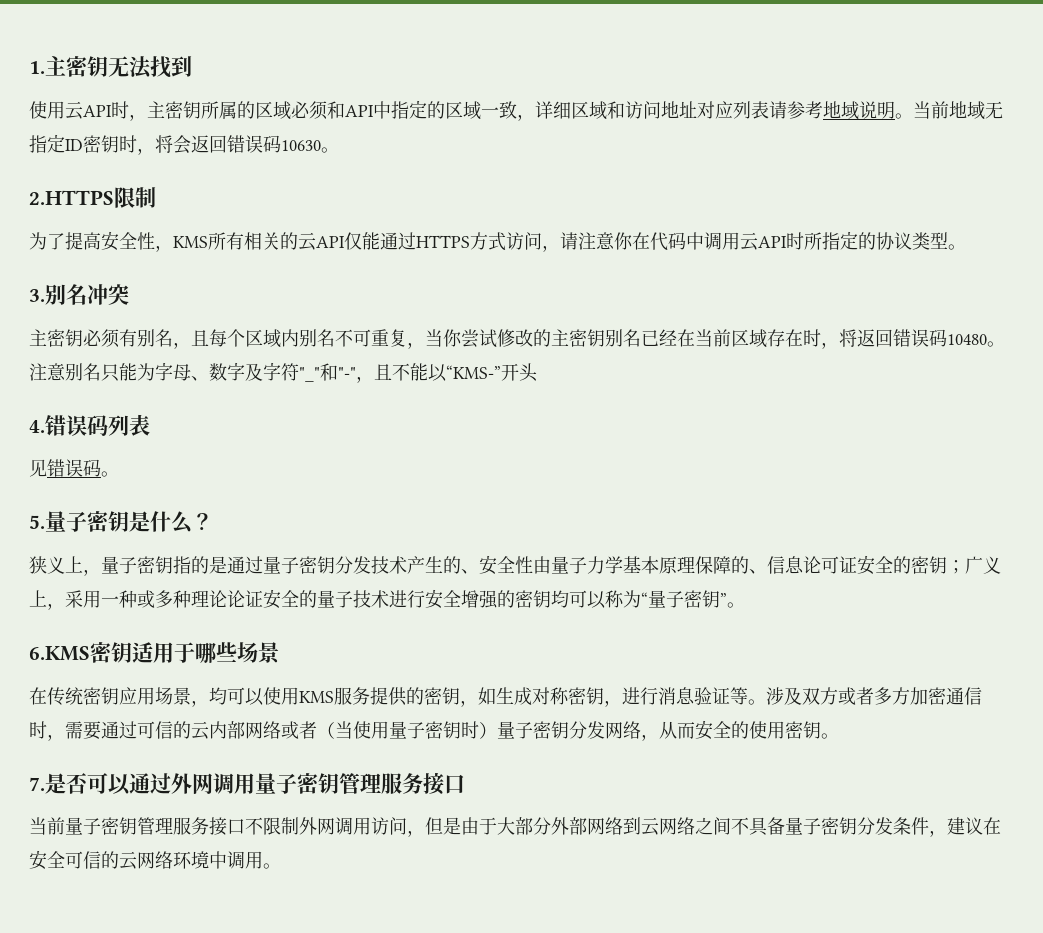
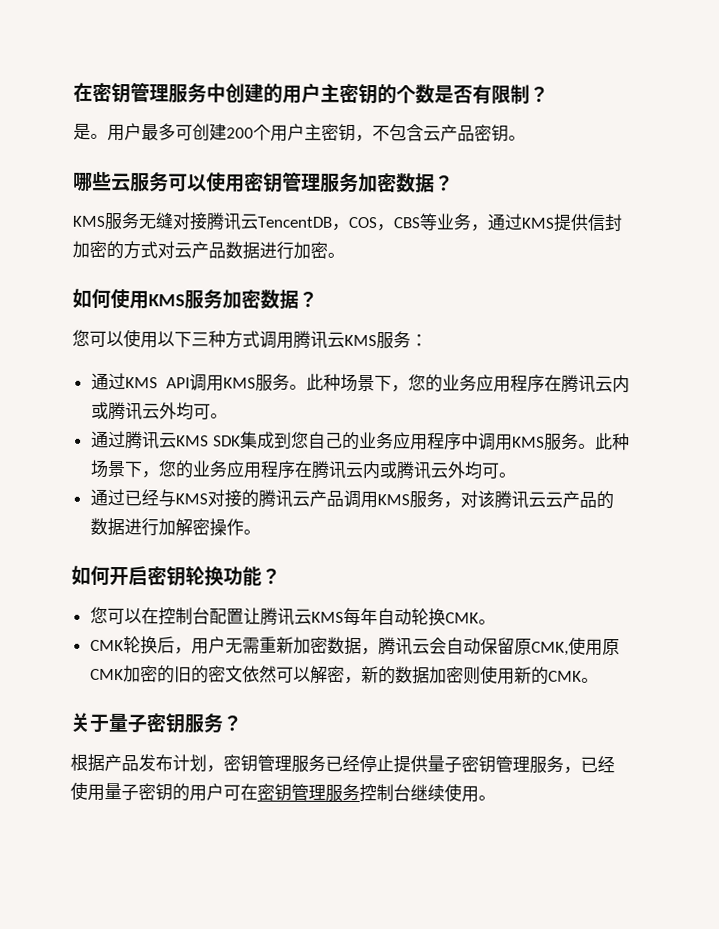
[29,56,192,79] [29,100,1003,121] [29,134,339,155] [29,187,156,208] [29,231,966,252] [29,284,129,305] [29,329,1005,349] [29,362,538,383] [29,414,150,436] [29,459,119,477] [29,511,213,534] [29,555,1001,576] [29,589,745,610] [29,642,280,664] [29,687,982,707] [29,720,839,741] [29,772,465,795] [29,817,1001,837] [29,850,245,870] 1.主密钥无法找到 // 使用云API时，主密钥所属的区域必须和API中指定的区域一致，详细区域和访问地址对应列表请参考地域说明。当前地域无指定ID密钥时，将会返回错误码10630。 // 2.HTTPS限制 // 为了提高安全性，KMS所有相关的云API仅能通过HTTPS方式访问，请注意你在代码中调用云API时所指定的协议类型。 // 3.别名冲突 // 主密钥必须有别名，且每个区域内别名不可重复，当你尝试修改的主密钥别名已经在当前区域存在时，将返回错误码10480。注意别名只能为字母、数字及字符"_"和"-"，且不能以“KMS-”开头 // 4.错误码列表 // 见错误码。 // 5.量子密钥是什么？ // 狭义上，量子密钥指的是通过量子密钥分发技术产生的、安全性由量子力学基本原理保障的、信息论可证安全的密钥；广义上，采用一种或多种理论论证安全的量子技术进行安全增强的密钥均可以称为“量子密钥”。 // 6.KMS密钥适用于哪些场景 // 在传统密钥应用场景，均可以使用KMS服务提供的密钥，如生成对称密钥，进行消息验证等。涉及双方或者多方加密通信时，需要通过可信的云内部网络或者（当使用量子密钥时）量子密钥分发网络，从而安全的使用密钥。 // 7.是否可以通过外网调用量子密钥管理服务接口 // 当前量子密钥管理服务接口不限制外网调用访问，但是由于大部分外部网络到云网络之间不具备量子密钥分发条件，建议在安全可信的云网络环境中调 -> [73,82,549,105] [73,123,526,143] [73,171,454,193] [72,212,623,232] [72,240,345,260] [72,288,318,310] [72,329,428,350] [90,372,630,394] [90,401,228,421] [90,430,630,451] [89,459,516,480] [89,488,614,510] [89,517,261,537] [71,565,281,587] [89,606,496,627] [89,636,620,656] [89,665,599,685] [70,712,242,734] [70,753,615,774] [70,781,462,803] 在密钥管理服务中创建的用户主密钥的个数是否有限制？ // 是。用户最多可创建200个用户主密钥，不包含云产品密钥。 // 哪些云服务可以使用密钥管理服务加密数据？ // KMS服务无缝对接腾讯云TencentDB，COS，CBS等业务，通过KMS提供信封加密的方式对云产品数据进行加密。 // 如何使用KMS服务加密数据？ // 您可以使用以下三种方式调用腾讯云KMS服务： // 通过KMS API调用KMS服务。此种场景下，您的业务应用程序在腾讯云内或腾讯云外均可。 // 通过腾讯云KMS SDK集成到您自己的业务应用程序中调用KMS服务。此种场景下，您的业务应用程序在腾讯云内或腾讯云外均可。 // 通过已经与KMS对接的腾讯云产品调用KMS服务，对该腾讯云云产品的数据进行加解密操作。 // 如何开启密钥轮换功能？ // 您可以在控制台配置让腾讯云KMS每年自动轮换CMK。 // CMK轮换后，用户无需重新加密数据，腾讯云会自动保留原CMK,使用原CMK加密的旧的密文依然可以解密，新的数据加密则使用新的CMK。 // 关于量子密钥服务？ // 根据产品发布计划，密钥管理服务已经停止提供量子密钥管理服务，已经使用量子密钥的用户可在密钥管理服务控制台继续使

